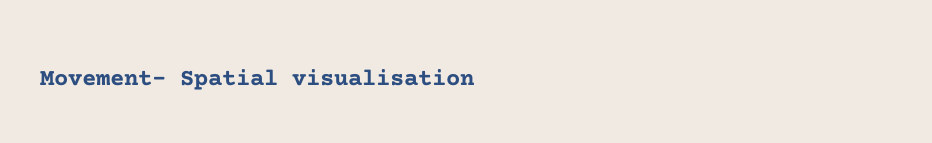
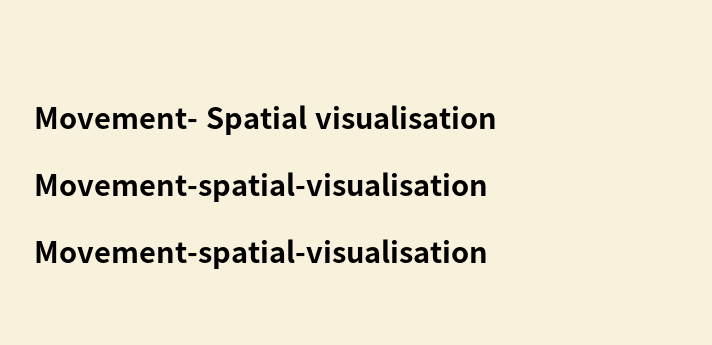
(475, 77) none -> [34,172,488,202] [34,239,488,269] // Movement-spatial-visualisation // Movement-spatial-visualisation

